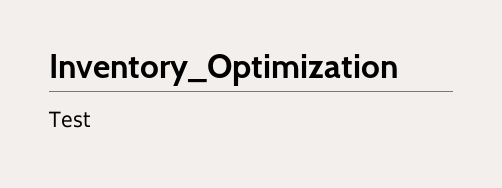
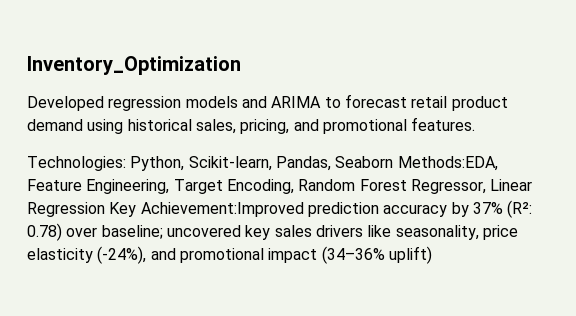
[48,111,90,128] Test -> [27,94,508,111] [27,117,476,134] [27,156,498,171] [27,179,533,194] [27,200,533,218] [27,223,518,241] [27,246,432,264] Developed regression models and ARIMA to forecast retail product demand using historical sales, pricing, and promotional features. // Technologies: Python, Scikit-learn, Pandas, Seaborn Methods:EDA, Feature Engineering, Target Encoding, Random Forest Regressor, Linear Regression Key Achievement:Improved prediction accuracy by 37% (R²: 0.78) over baseline; uncovered key sales drivers like seasonality, price elasticity (-24%), and promotional impact (34–36% uplift)

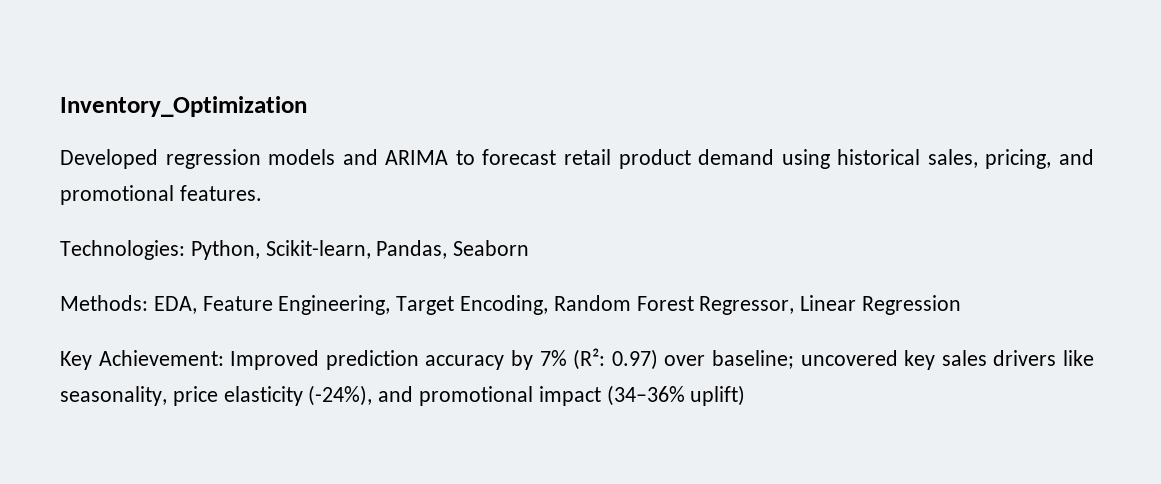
[397,156,498,171] Methods:EDA, -> [60,295,197,314] // Methods: EDA,
[109,200,533,218] [27,223,62,241] Key Achievement:Improved prediction accuracy by 37% (R²: 0.78) -> [60,348,658,370] // Key Achievement: Improved prediction accuracy by 7% (R²: 0.97)

